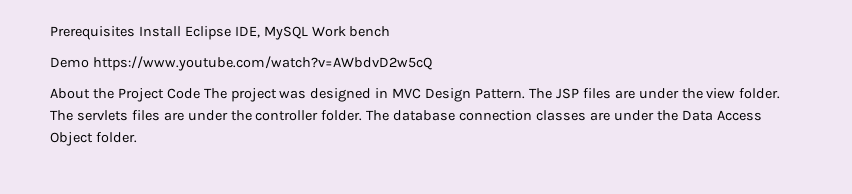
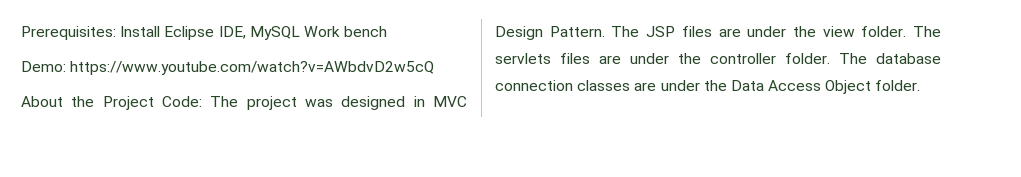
[50,26,135,40] Prerequisites -> [21,26,116,40] Prerequisites:
[50,57,89,68] Demo -> [21,61,66,72] Demo:
[166,88,200,99] Code -> [162,96,202,107] Code:

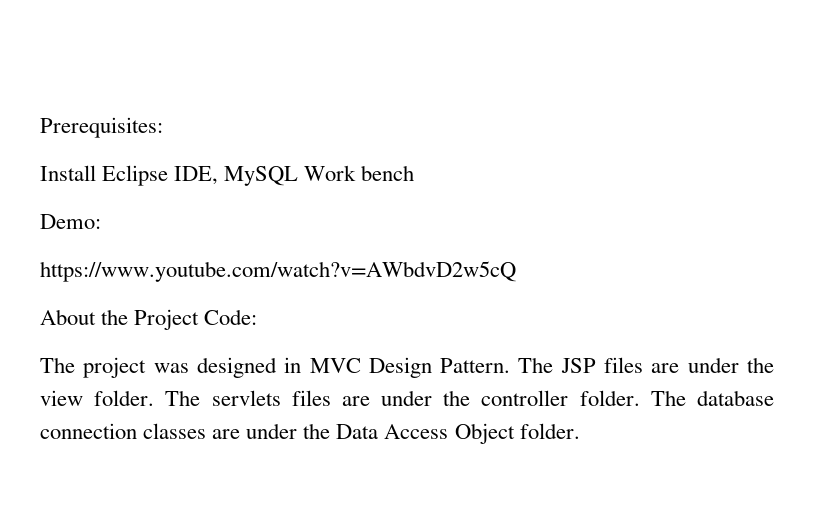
(116, 33) none -> (163, 127) //
(66, 66) none -> (101, 221) //
(202, 101) none -> (258, 317) //

